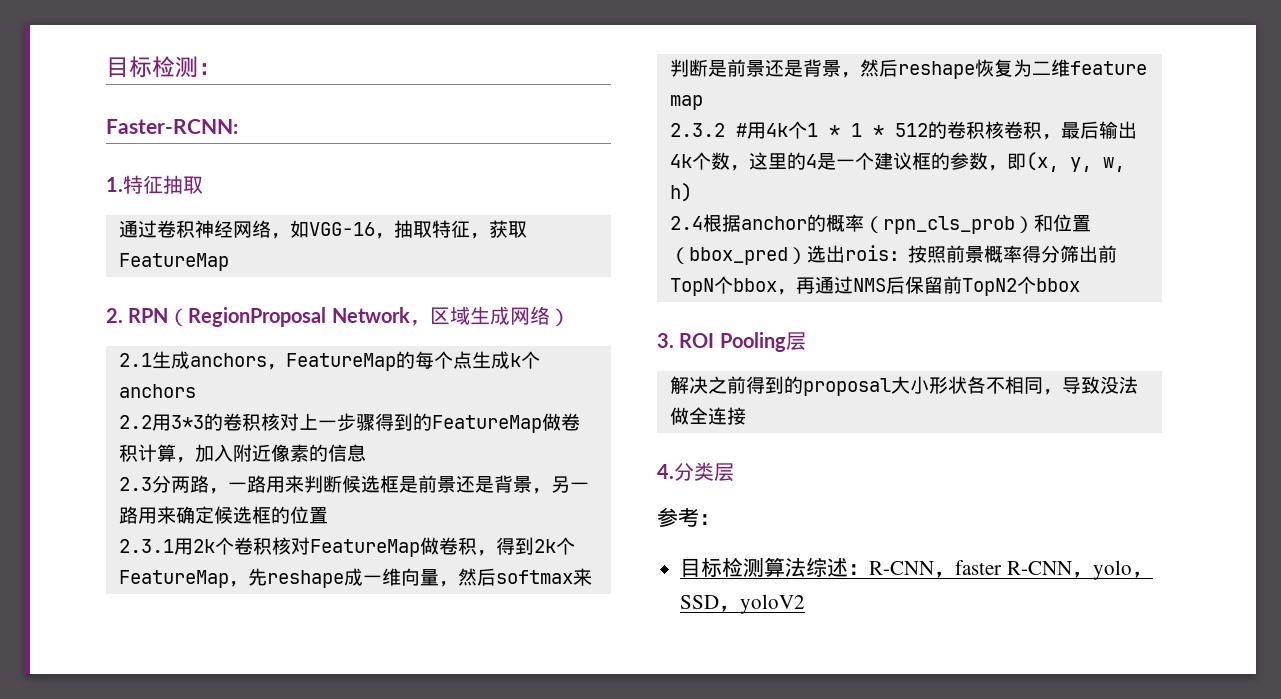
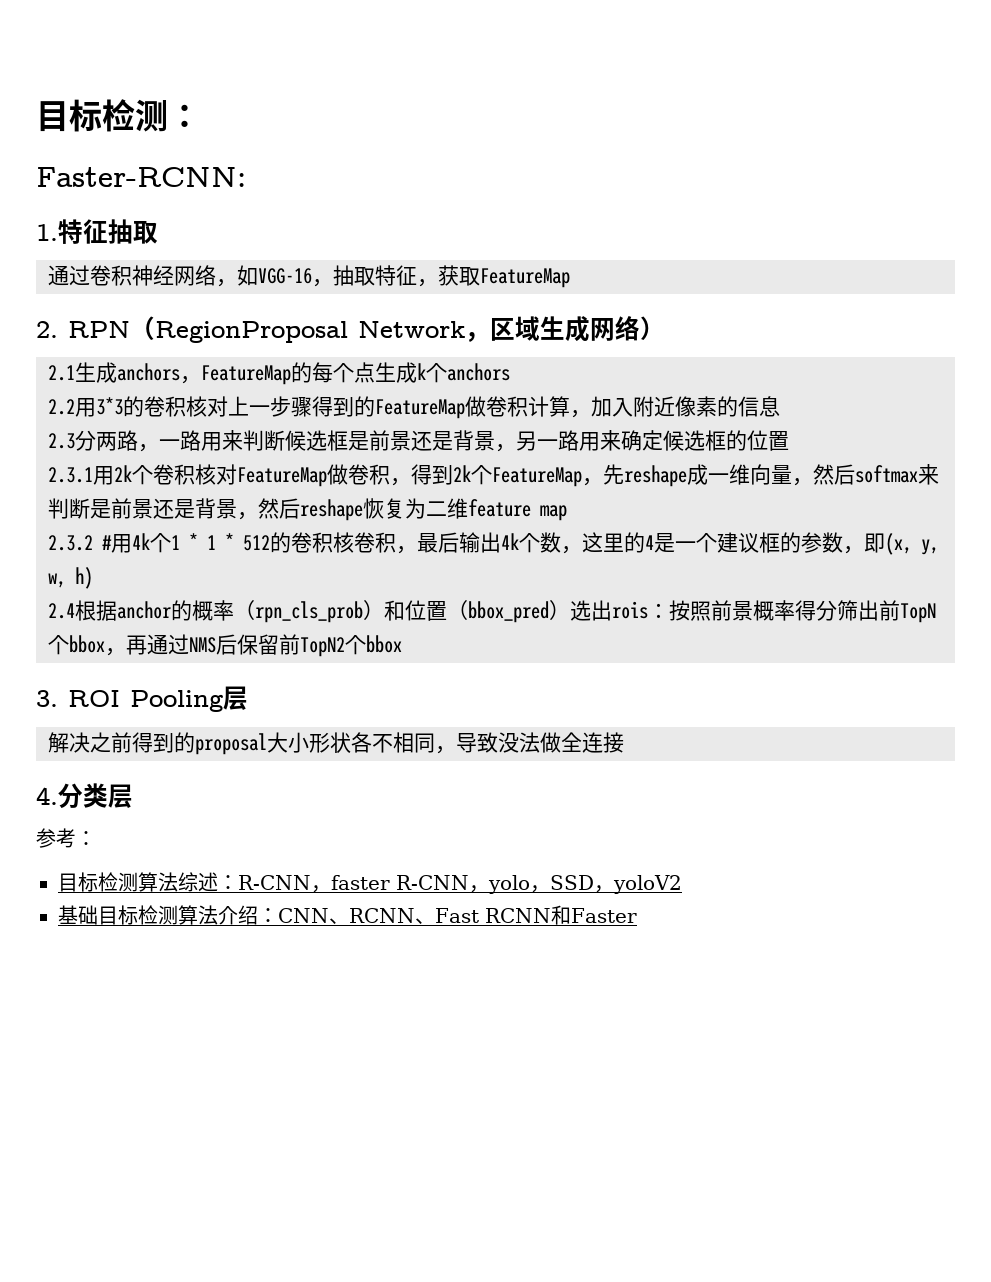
(806, 604) none -> [58,905,637,925] // 基础目标检测算法介绍：CNN、RCNN、Fast RCNN和Faster

